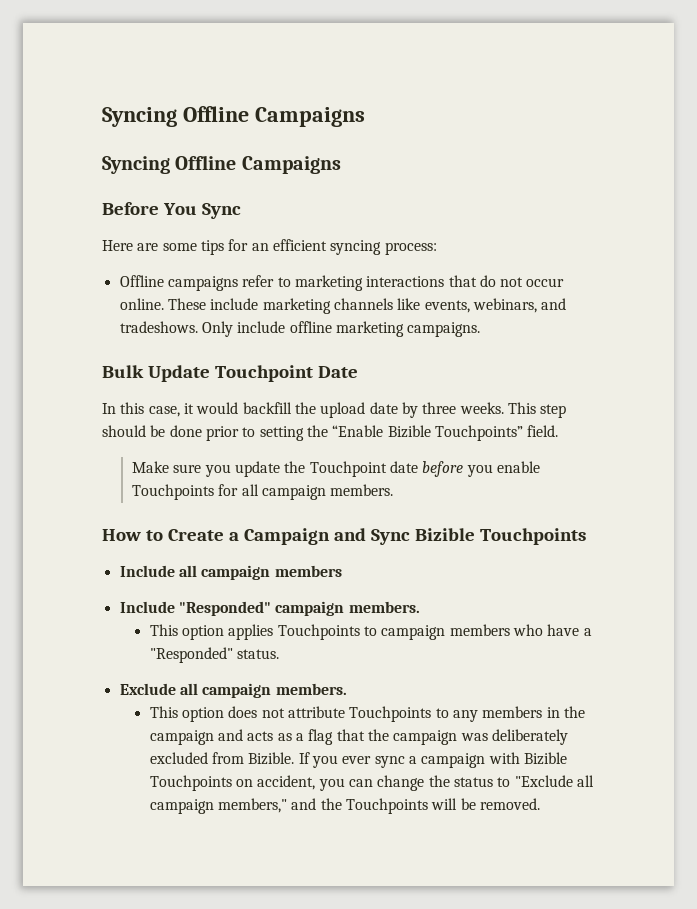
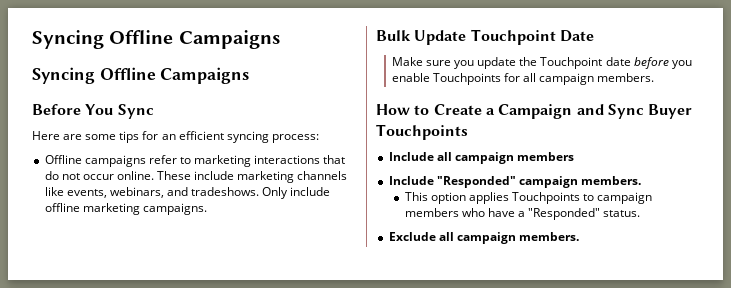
[102,402,567,418] [102,425,559,441] // In this case, it would backfill the upload date by three weeks. This step should be done prior to setting the “Enable Bizible Touchpoints” field. -> (594, 36) none
[414,528,475,541] Bizible -> [648,104,693,119] Buyer
[149,706,585,722] [149,729,568,745] [149,752,567,768] [149,775,594,791] [149,798,540,814] // This option does not attribute Touchpoints to any members in the campaign and acts as a flag that the campaign was deliberately excluded from Bizible. If you ever sync a campaign with Bizible Touchpoints on accident, you can change the status to "Exclude all campaign members," and the Touchpoints will be removed. -> (579, 236) none

